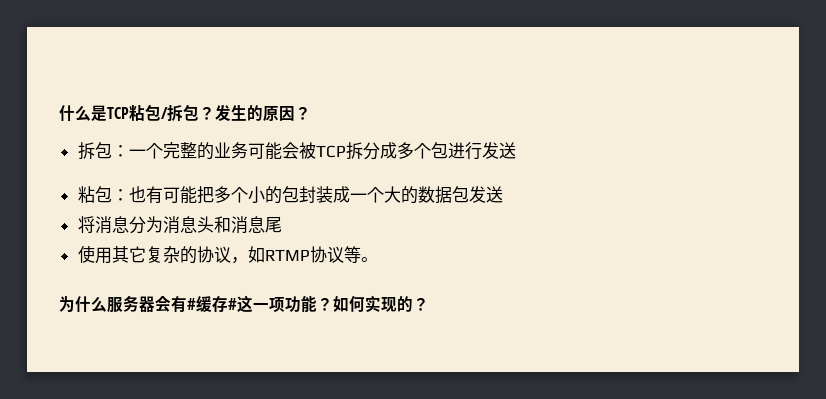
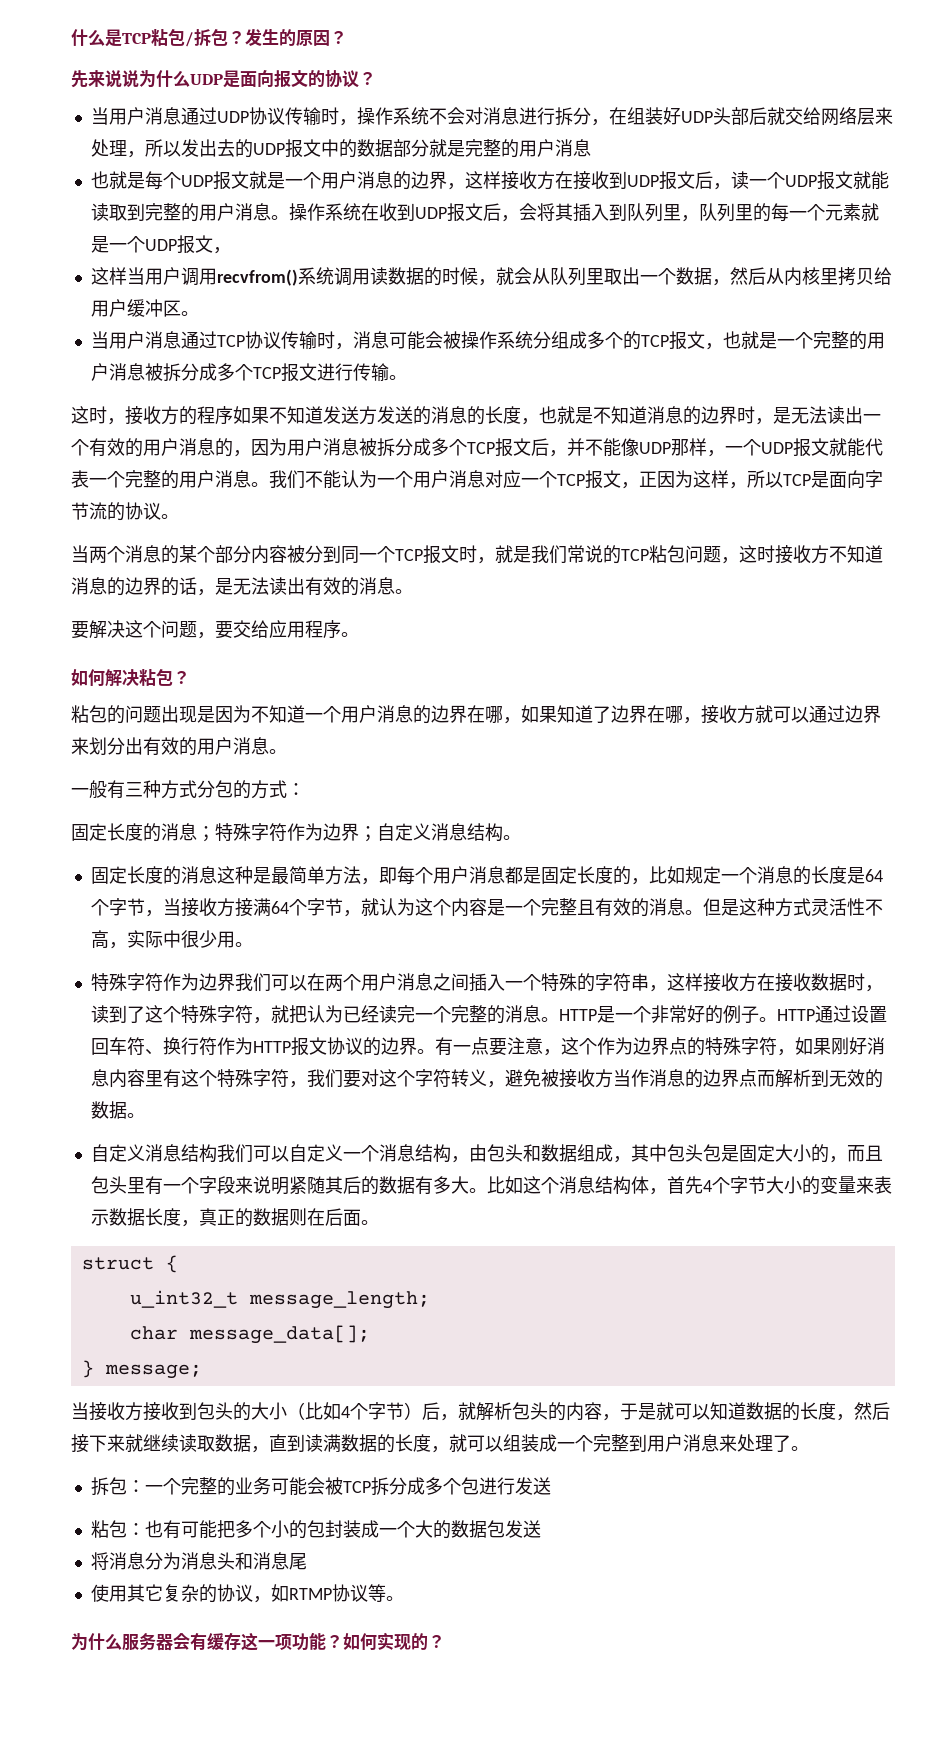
(311, 113) none -> [71,70,376,88] [90,107,893,126] [90,139,591,158] [90,171,889,190] [90,203,879,222] [90,235,231,254] [90,267,892,286] [90,299,199,317] [90,331,885,350] [90,363,407,382] [71,406,881,425] [71,438,883,457] [71,470,883,489] [71,502,179,521] [71,545,883,564] [71,577,413,596] [71,620,359,639] [71,668,190,687] [71,705,881,724] [71,737,287,756] [71,780,305,799] [71,823,521,842] [90,866,883,885] [90,898,883,917] [90,930,253,949] [90,973,883,992] [90,1005,887,1024] [90,1037,885,1056] [90,1069,883,1088] [90,1101,145,1119] [90,1144,883,1163] [90,1176,892,1195] [90,1208,379,1227] [81,1255,178,1273] [129,1290,430,1309] [129,1325,370,1344] [81,1360,202,1379] [71,1402,890,1421] [71,1434,809,1453] // 先来说说为什么UDP是面向报文的协议？ // 当用户消息通过UDP协议传输时，操作系统不会对消息进行拆分，在组装好UDP头部后就交给网络层来处理，所以发出去的UDP报文中的数据部分就是完整的用户消息 // 也就是每个UDP报文就是一个用户消息的边界，这样接收方在接收到UDP报文后，读一个UDP报文就能读取到完整的用户消息。操作系统在收到UDP报文后，会将其插入到队列里，队列里的每一个元素就是一个UDP报文， // 这样当用户调用recvfrom()系统调用读数据的时候，就会从队列里取出一个数据，然后从内核里拷贝给用户缓冲区。 // 当用户消息通过TCP协议传输时，消息可能会被操作系统分组成多个的TCP报文，也就是一个完整的用户消息被拆分成多个TCP报文进行传输。 // 这时，接收方的程序如果不知道发送方发送的消息的长度，也就是不知道消息的边界时，是无法读出一个有效的用户消息的，因为用户消息被拆分成多个TCP报文后，并不能像UDP那样，一个UDP报文就能代表一个完整的用户消息。我们不能认为一个用户消息对应一个TCP报文，正因为这样，所以TCP是面向字节流的协议。 // 当两个消息的某个部分内容被分到同一个TCP报文时，就是我们常说的TCP粘包问题，这时接收方不知道消息的边界的话，是无法读出有效的消息。 // 要解决这个问题，要交给应用程序。 // 如何解决粘包？ // 粘包的问题出现是因为不知道一个用户消息的边界在哪，如果知道了边界在哪，接收方就可以通过边界来划分出有效的用户消息。 // 一般有三种方式分包的方式： // 固定长度的消息；特殊字符作为边界；自定义消息结构。 // 固定长度的消息这种是最简单方法，即每个用户消息都是固定长度的，比如规定一个消息的长度是64个字节，当接收方接满64个字节，就认为这个内容是一个完整且有效的消息。但是这种方式灵活性不高，实际中很少用。 // 特殊字符作为边界我们可以在两个用户消息之间插入一个特殊的字符串，这样接收方在接收数据时，读到了这个特殊字符，就把认为已经读完一个完整的消息。HTTP是一个非常好的例子。HTTP通过设置回车符、换行符作为HTTP报文协议的边界。有一点要注意，这个作为边界点的特殊字符，如果刚好消息内容里有这个特殊字符，我们要对这个字符转义，避免被接收方当作消息的边界点而解析到无效的数据。 // 自定义消息结构我们可以自定义一个消息结构，由包头和数据组成，其中包头包是固定大小的，而且包头里有一个字段来说明紧随其后的数据有多大。比如这个消息结构体，首先4个字节大小的变量来表示数据长度，真正的数据则在后面。 // struct { // u_int32_t message_length; // char message_data[]; // } message; // 当接收方接收到包头的大小（比如4个字节）后，就解析包头的内容，于是就可以知道数据的长度，然后接下来就继续读取数据，直到读满数据的长度，就可以组装成一个完整到用户消息来处理了。
[187,295,237,313] #缓存# -> [207,1632,241,1650] 缓存

